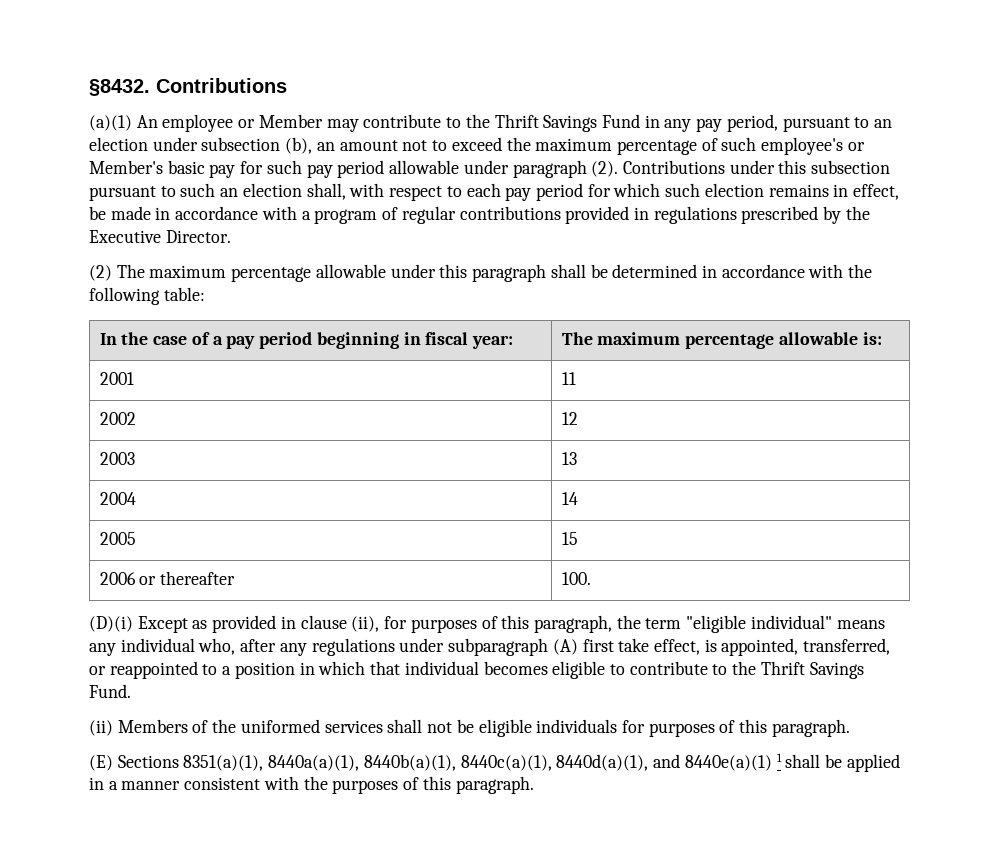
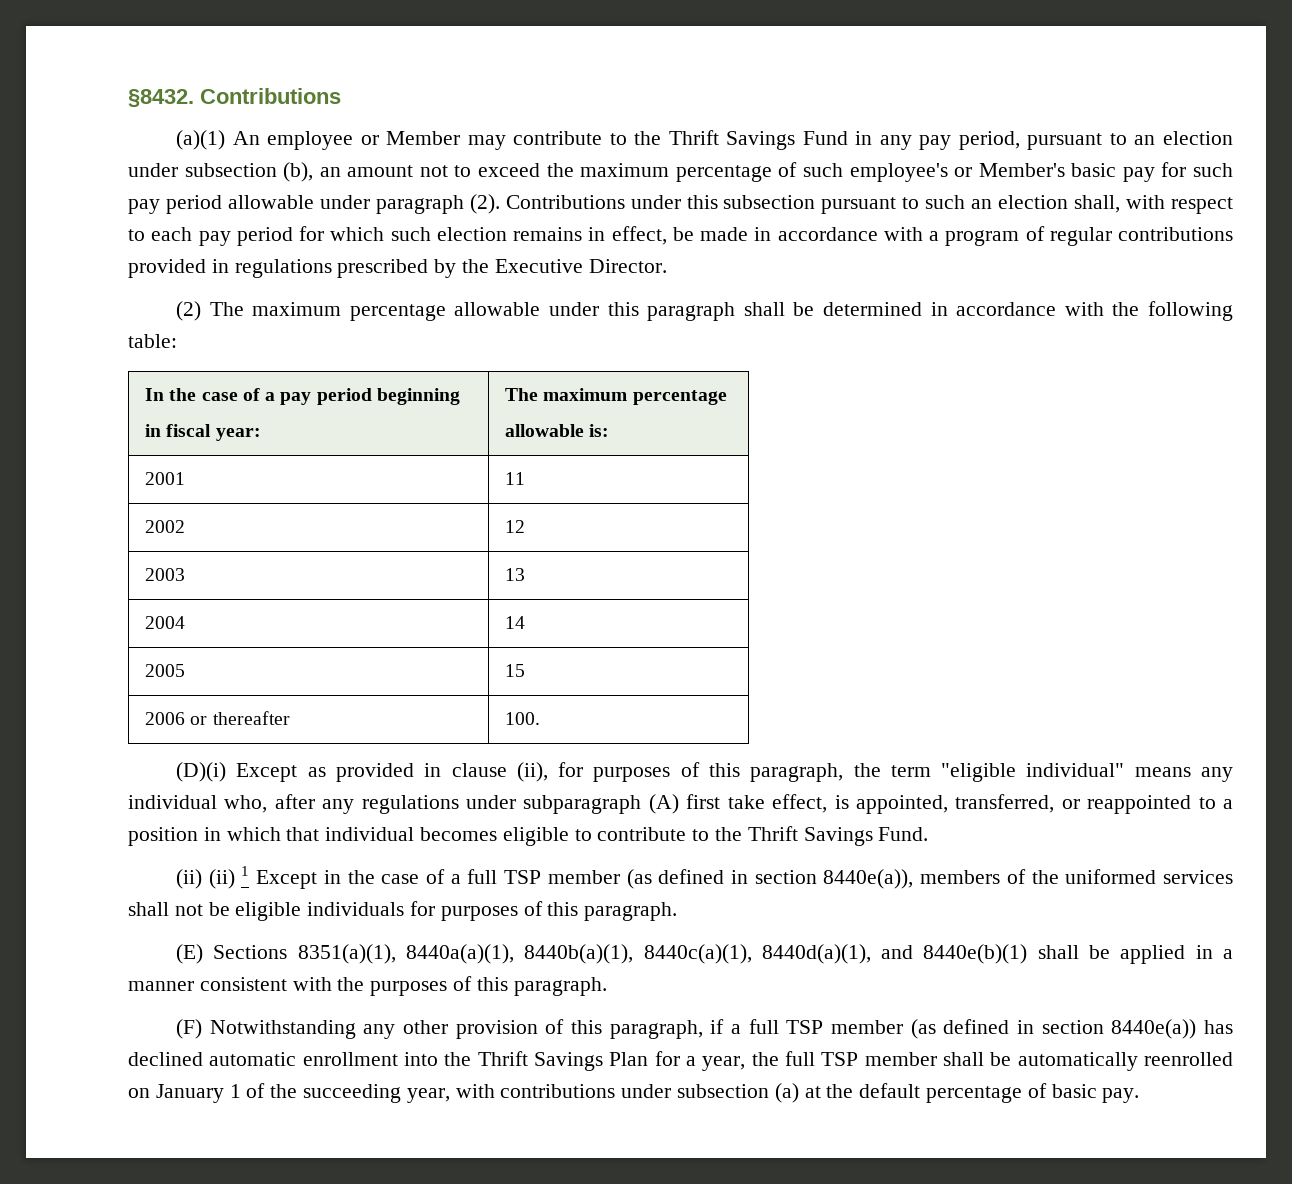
(399, 340) none -> (460, 396) //
(775, 341) none -> (727, 397) //
[117,719,188,733] Members -> [208,866,1001,889] (ii) 1 Except in the case of a full TSP member (as defined in section 8440e(a)), members
[684,753,782,771] 8440e(a)(1) 1 -> [923,944,1028,964] 8440e(b)(1)
(534, 785) none -> [176,1019,1234,1039] [128,1051,1234,1071] [128,1083,1140,1103] // (F) Notwithstanding any other provision of this paragraph, if a full TSP member (as defined in section 8440e(a)) has declined automatic enrollment into the Thrift Savings Plan for a year, the full TSP member shall be automatically reenrolled on January 1 of the succeeding year, with contributions under subsection (a) at the default percentage of basic pay.

